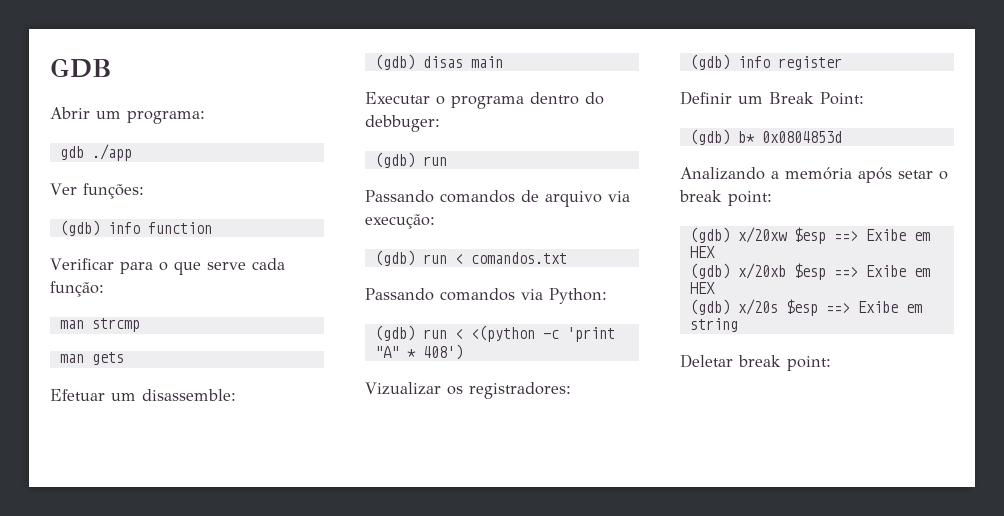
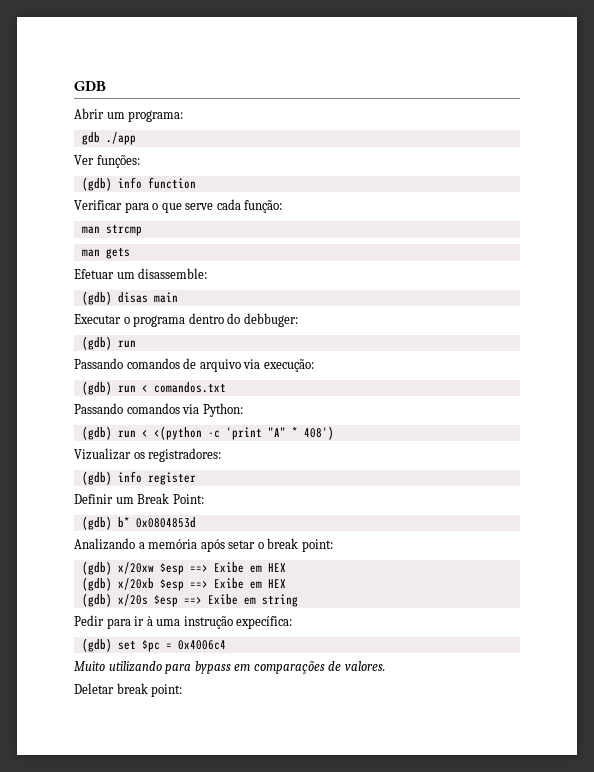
(738, 325) none -> [74,615,293,629] [81,638,226,652] [74,661,385,674] // Pedir para ir à uma instrução expecífica: // (gdb) set $pc = 0x4006c4 // Muito utilizando para bypass em comparações de valores.

